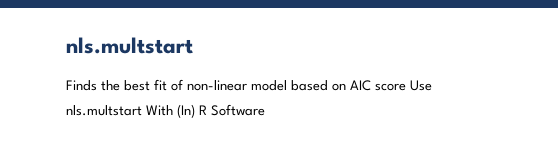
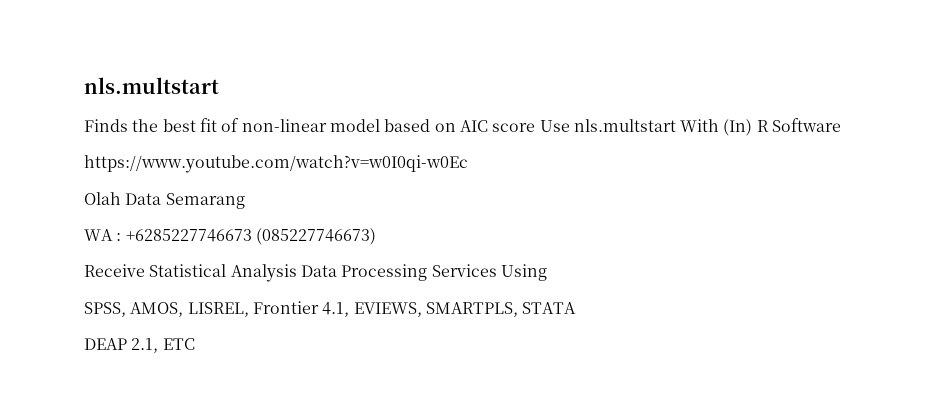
(265, 110) none -> [84,155,468,173] [84,192,245,209] [84,228,376,245] [84,264,547,282] [84,301,577,317] [84,338,195,353] // https://www.youtube.com/watch?v=w0I0qi-w0Ec // Olah Data Semarang // WA : +6285227746673 (085227746673) // Receive Statistical Analysis Data Processing Services Using // SPSS, AMOS, LISREL, Frontier 4.1, EVIEWS, SMARTPLS, STATA // DEAP 2.1, ETC

